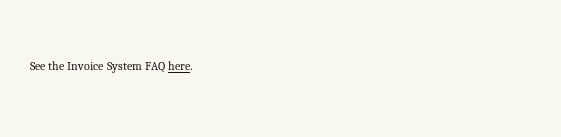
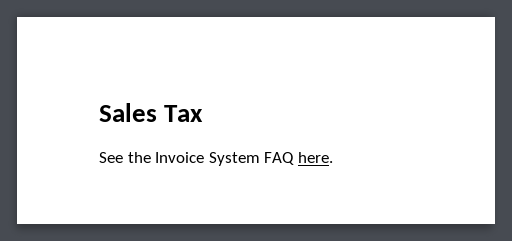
(30, 66) none -> [99,103,204,122] Sales Tax //

